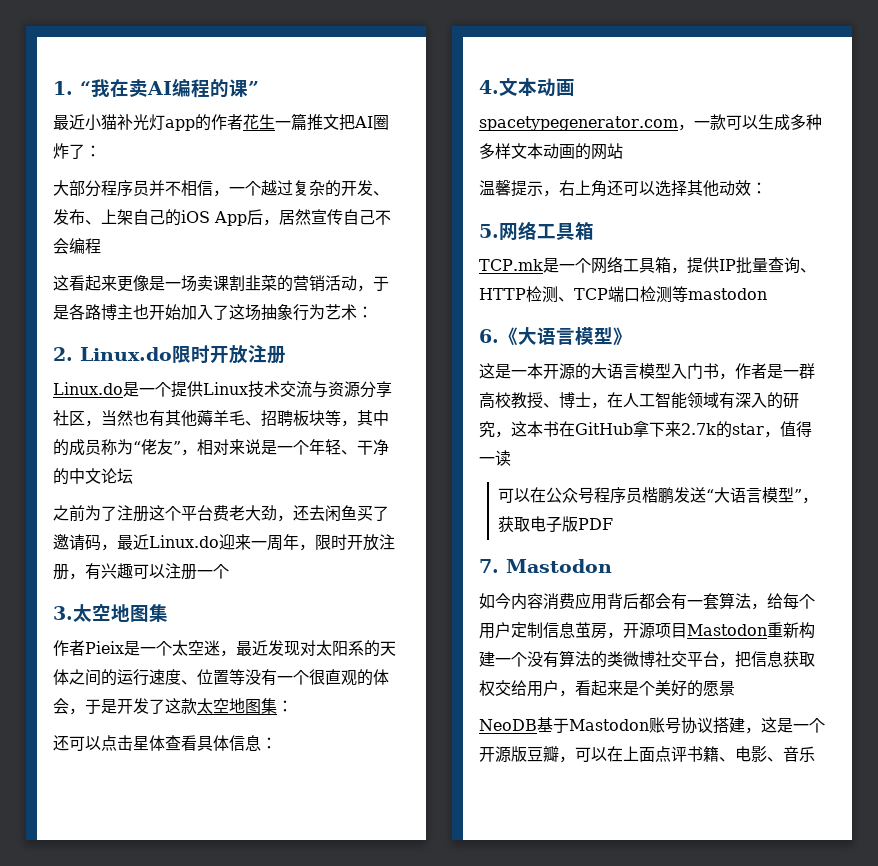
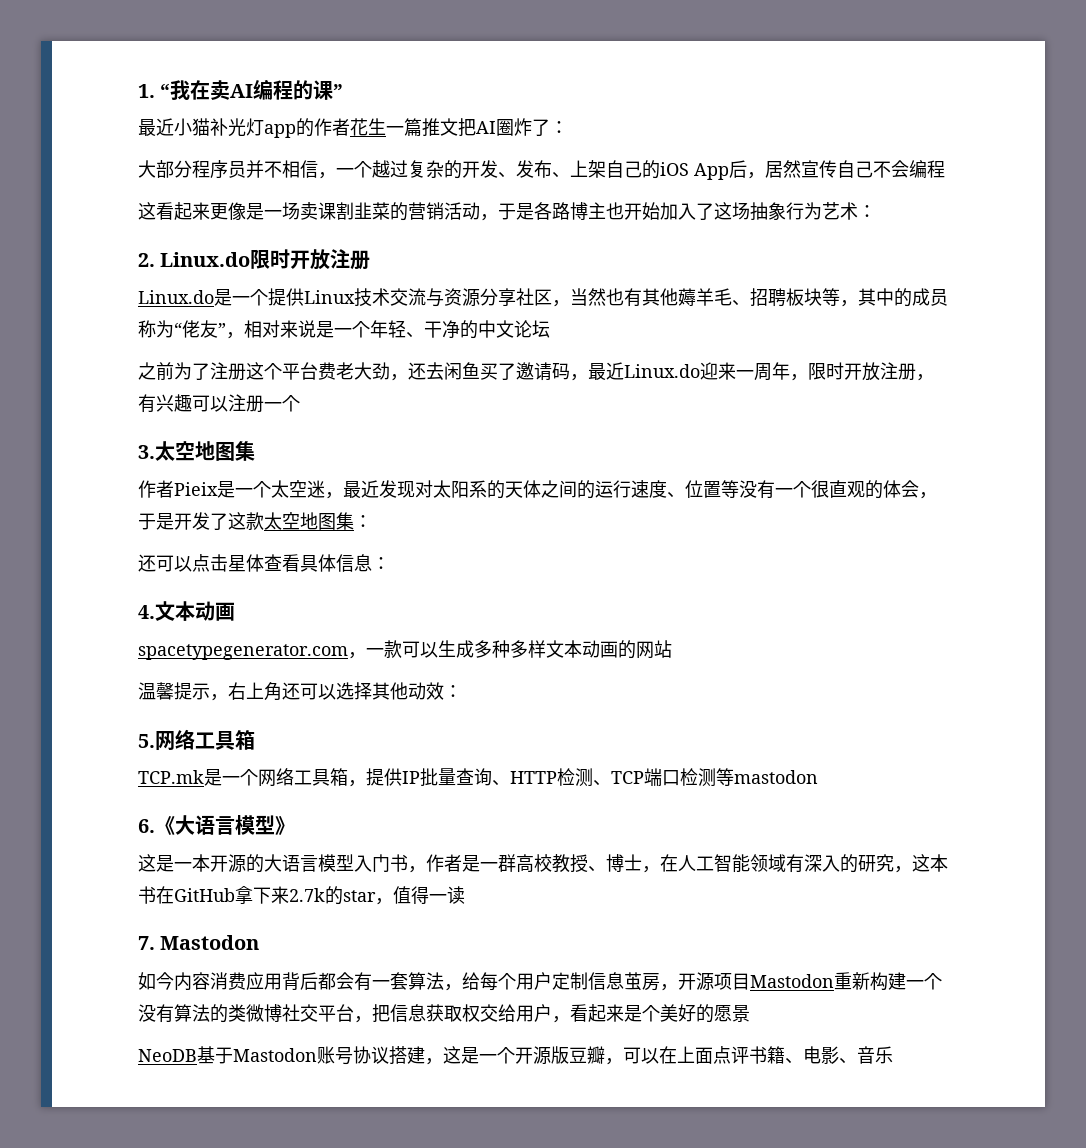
[497,487,818,504] [497,516,613,533] // 可以在公众号程序员楷鹏发送“大语言模型”，获取电子版PDF -> (465, 895) none

